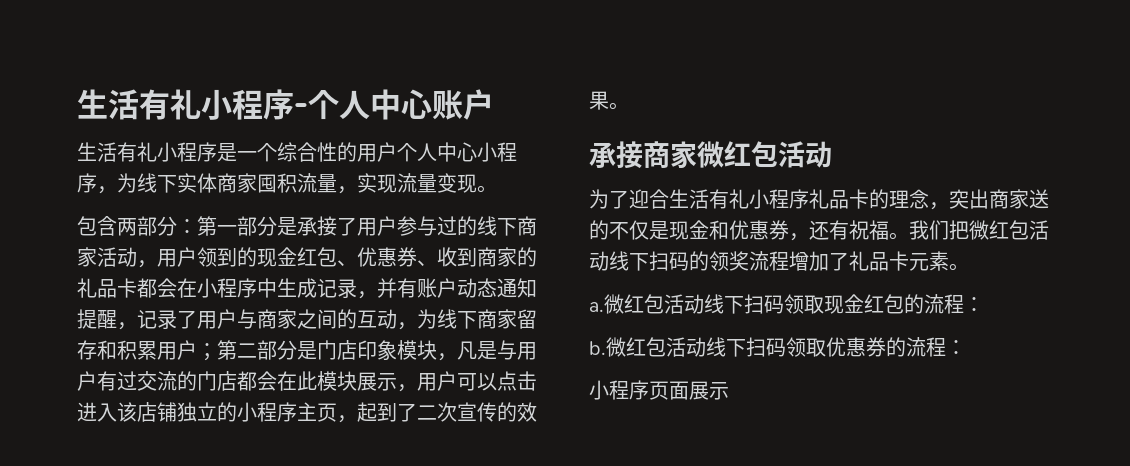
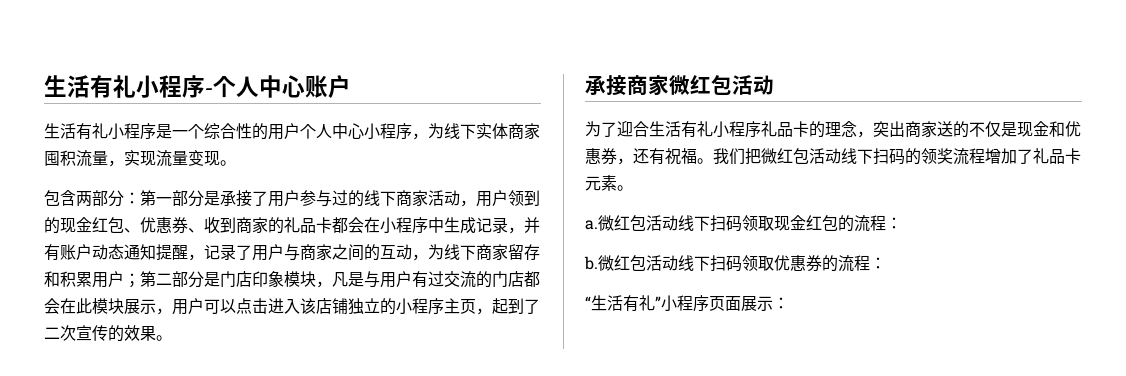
(966, 347) none -> [585,295,661,312] “生活有礼”
(729, 391) none -> [773,297,789,309] ：

